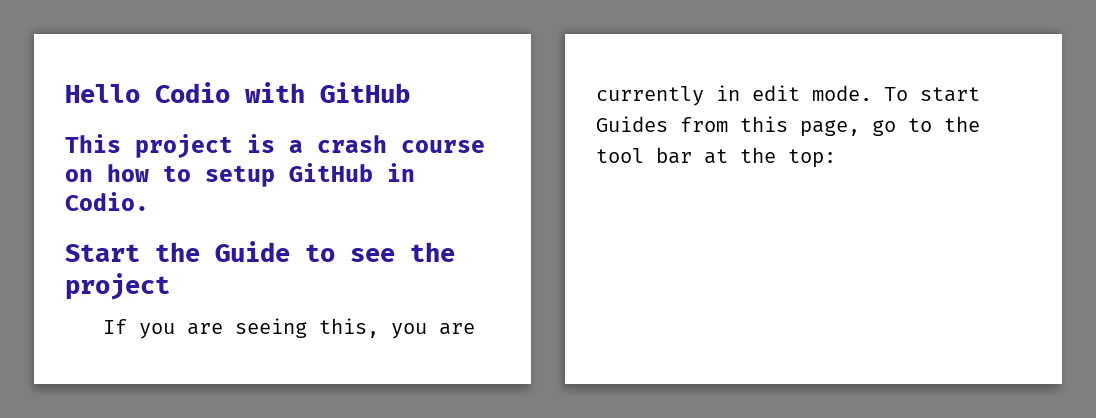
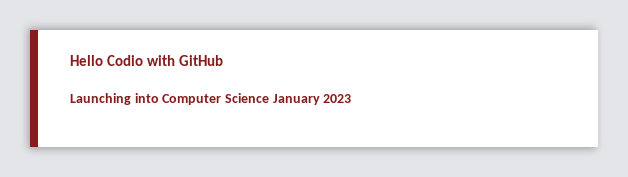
[65,134,485,158] [65,163,415,187] [65,192,149,211] [65,241,455,262] [65,273,170,300] [103,318,476,339] [596,85,980,106] [596,116,980,137] [596,147,836,168] This project is a crash course on how to setup GitHub in Codio. // Start the Guide to see the project // If you are seeing this, you are currently in edit mode. To start Guides from this page, go to the tool bar at the top: -> [70,93,352,105] Launching into Computer Science January 2023

